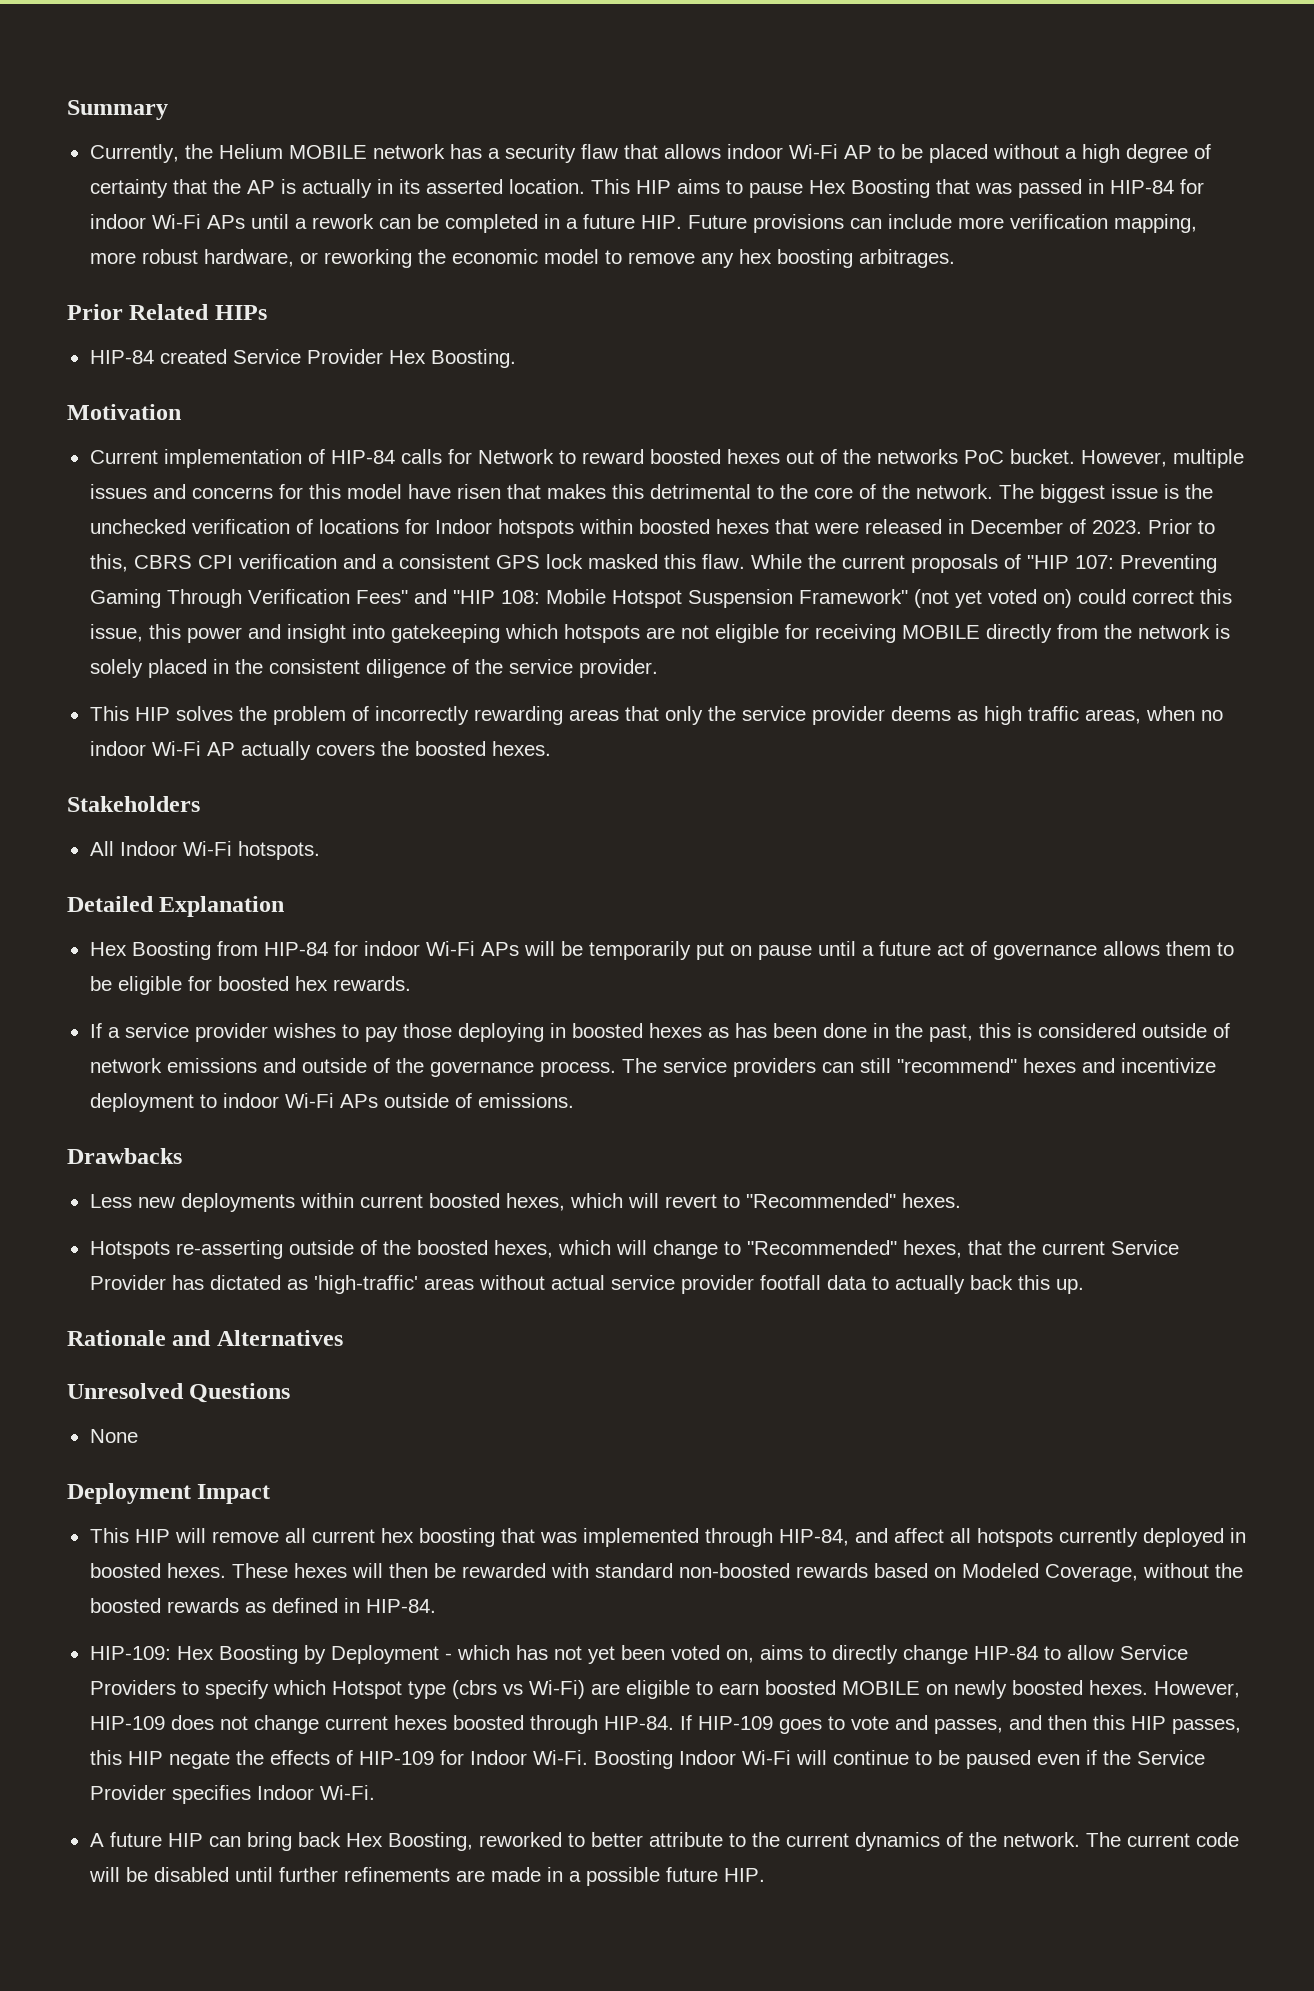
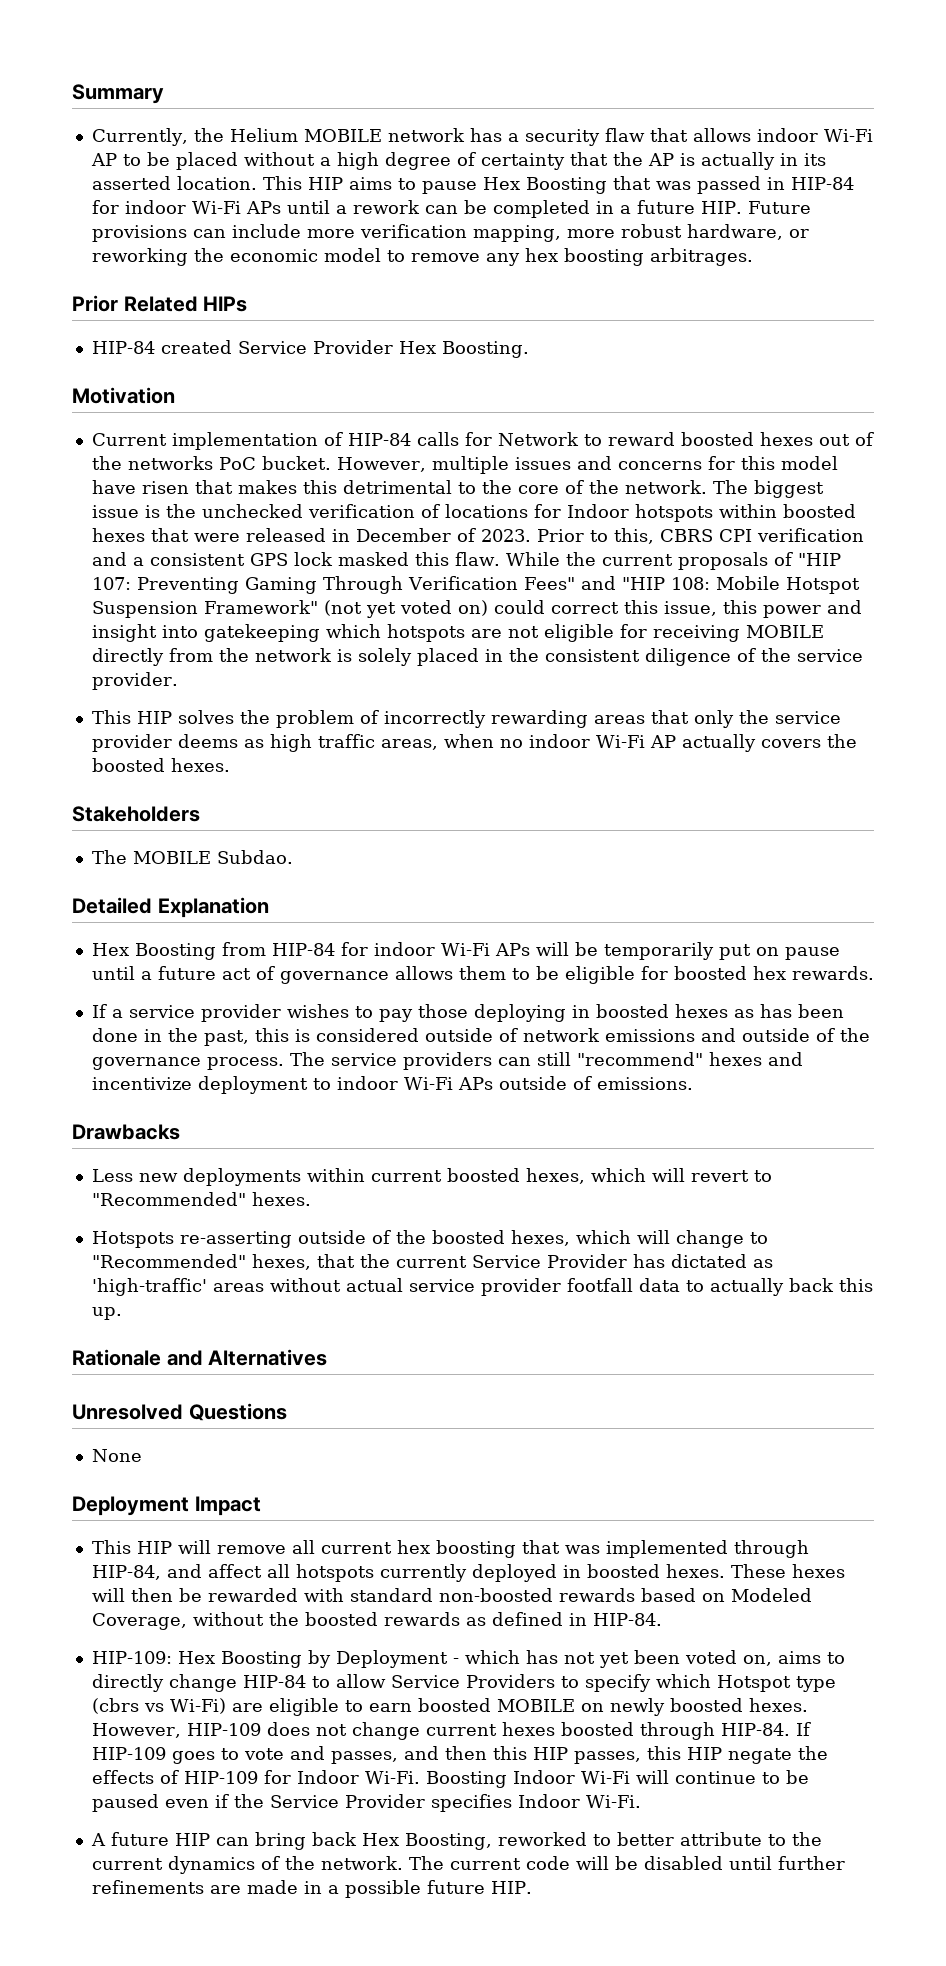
[89,841,320,860] All Indoor Wi-Fi hotspots. -> [91,850,293,864] The MOBILE Subdao.

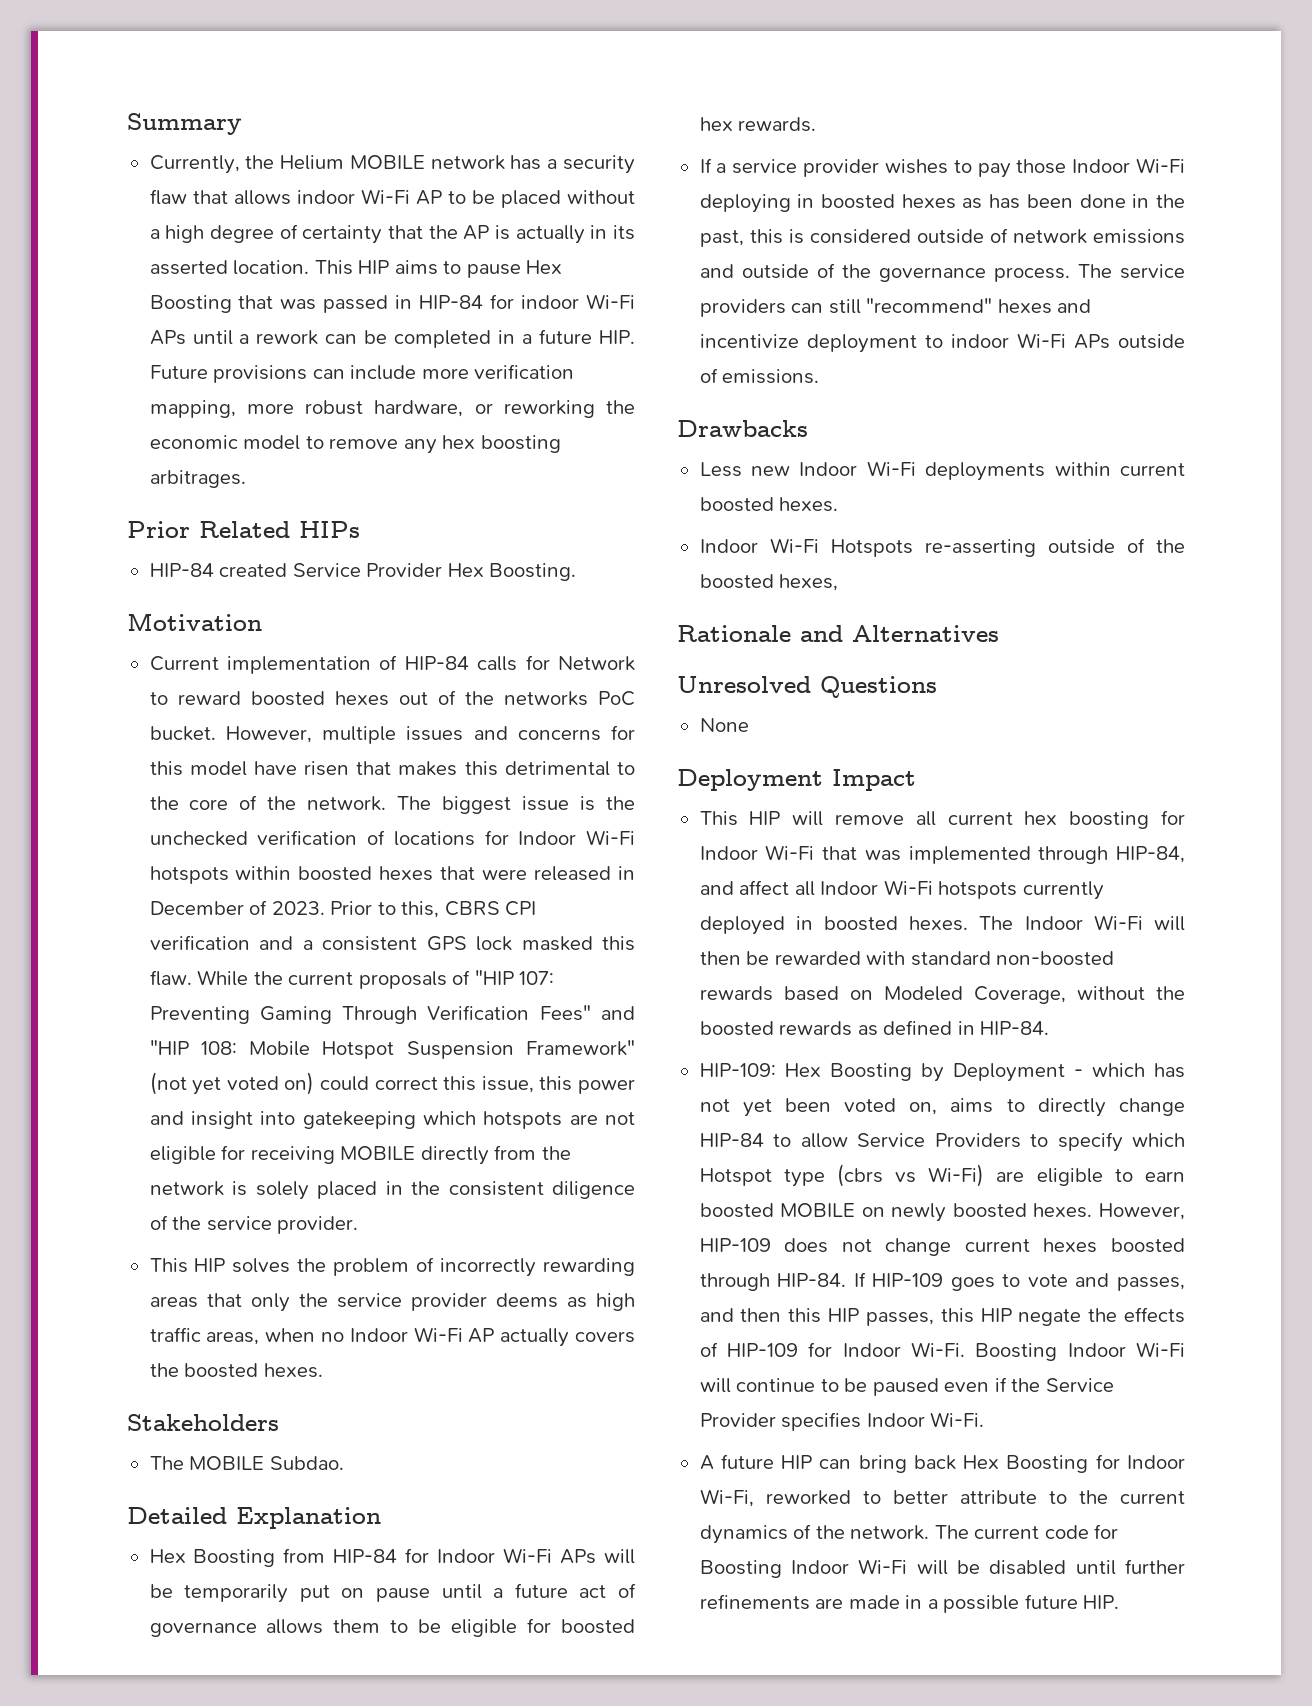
(629, 511) none -> [586,830,635,845] Wi-Fi
[528,734,590,748] indoor -> [349,1328,408,1342] Indoor
[373,942,435,956] indoor -> [437,1549,496,1563] Indoor
(468, 1011) none -> [1072,158,1185,173] Indoor Wi-Fi
(178, 1177) none -> [799,461,916,476] Indoor Wi-Fi
[525,1168,772,1184] [91,1192,311,1206] hexes, which will revert to "Recommended" hexes. // -> [779,497,839,512] [699,538,819,553] hexes. // Indoor Wi-Fi
[575,1230,768,1248] [91,1254,773,1270] [91,1278,873,1296] [91,1307,122,1320] which will change to "Recommended" hexes, that the current Service Provider has dictated as 'high-traffic' areas without actual service provider footfall data to actually back this up. -> (839, 582) none
(516, 1549) none -> [1161,810,1185,825] [699,845,815,860] for Indoor Wi-Fi
(290, 1571) none -> [820,880,933,895] Indoor Wi-Fi
[730,1564,845,1578] These hexes -> [979,915,1143,930] The Indoor Wi-Fi
[404,1833,492,1850] Boosting, -> [1006,1454,1185,1473] [699,1489,754,1507] Boosting for Indoor Wi-Fi,
(570, 1863) none -> [1094,1524,1119,1539] [699,1559,908,1578] for Boosting Indoor Wi-Fi

